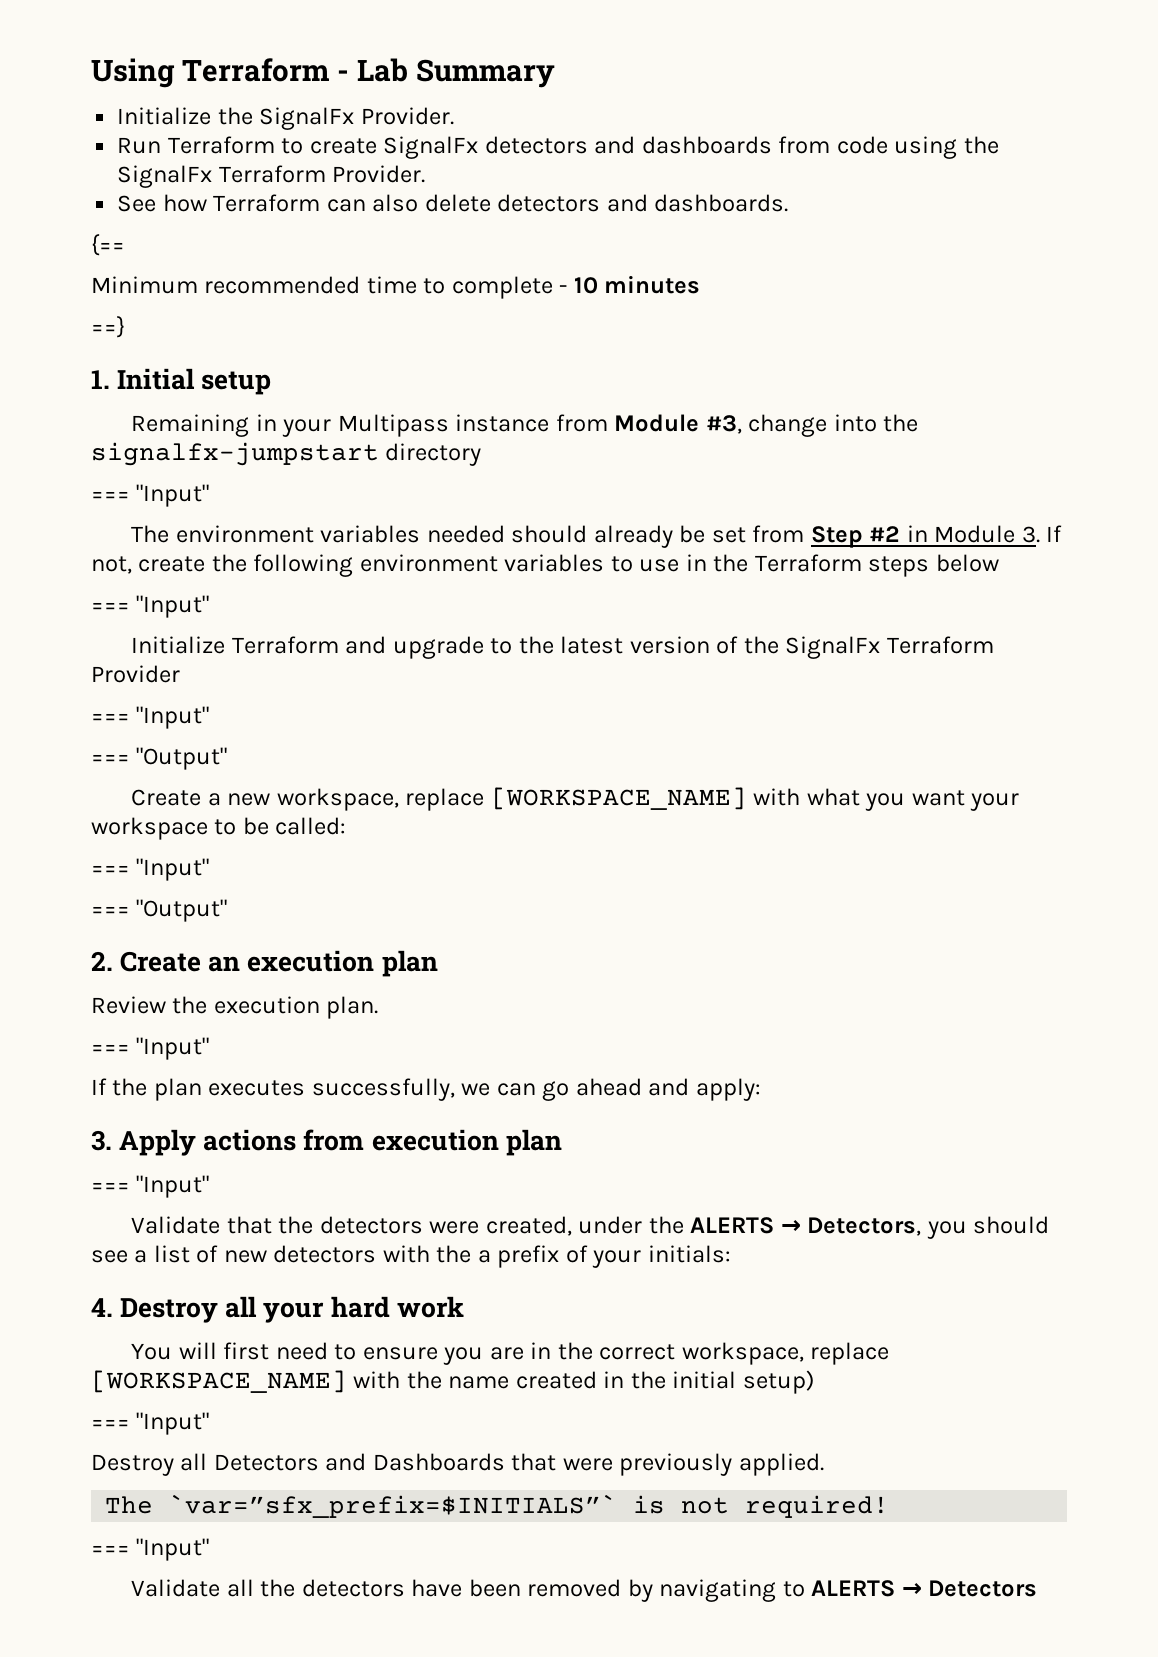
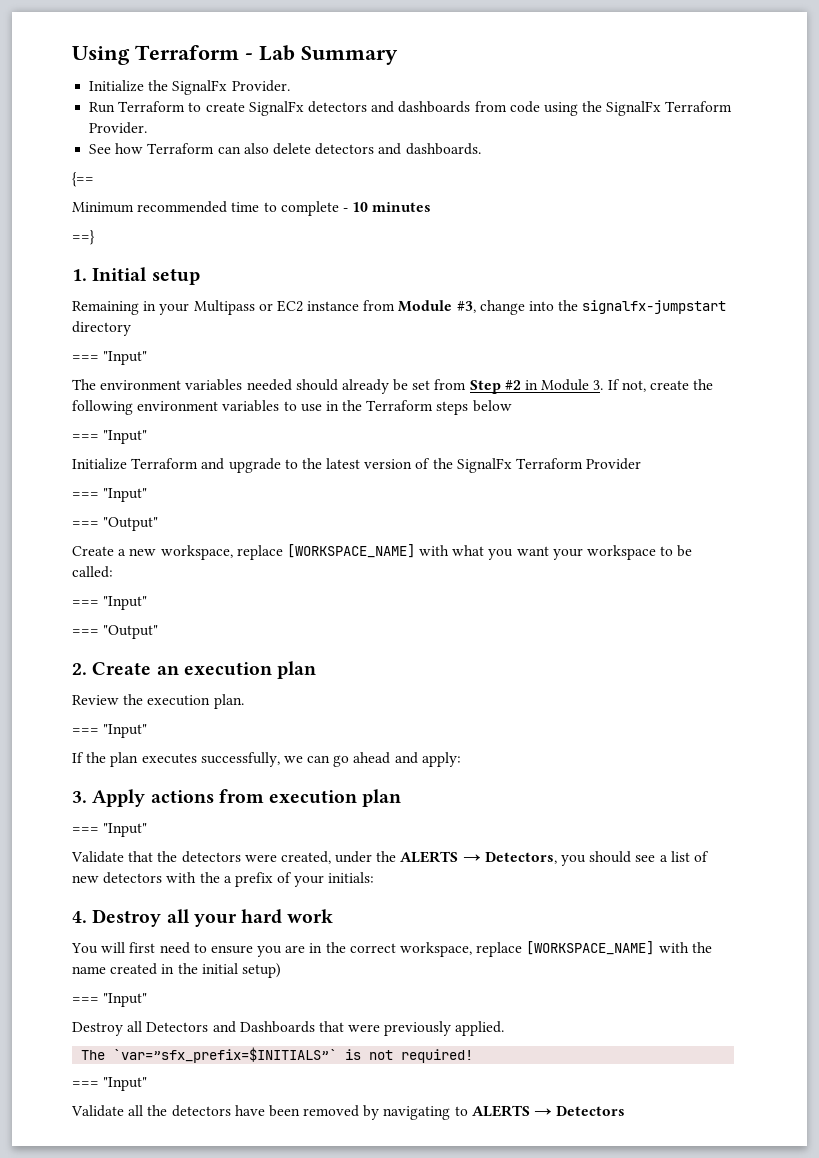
(449, 425) none -> [258,300,303,312] or EC2

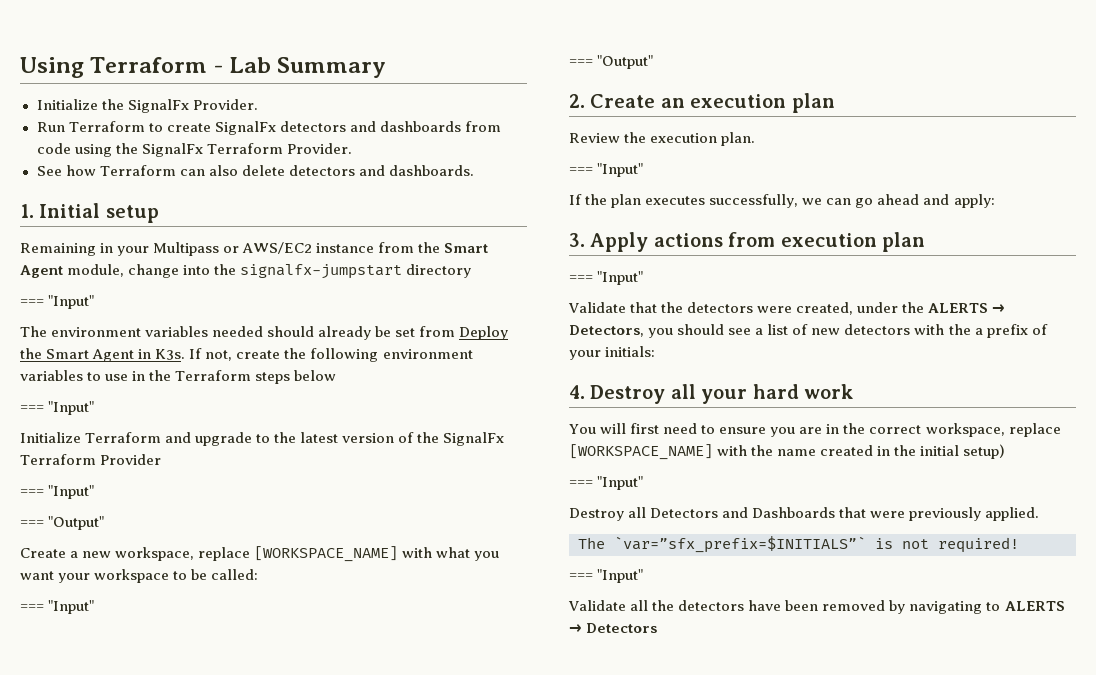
[72,172,94,187] [72,201,432,216] [72,230,95,245] // {== // Minimum recommended time to complete - 10 minutes // ==} -> (474, 170) none
[276,300,303,312] EC2 -> [242,242,313,254] AWS/EC2
[398,300,476,313] Module #3, -> [418,242,489,253] [20,264,125,278] the Smart Agent module,
[469,379,604,394] Step #2 in Module 3. -> [459,326,509,340] [20,348,186,362] Deploy the Smart Agent in K3s.

